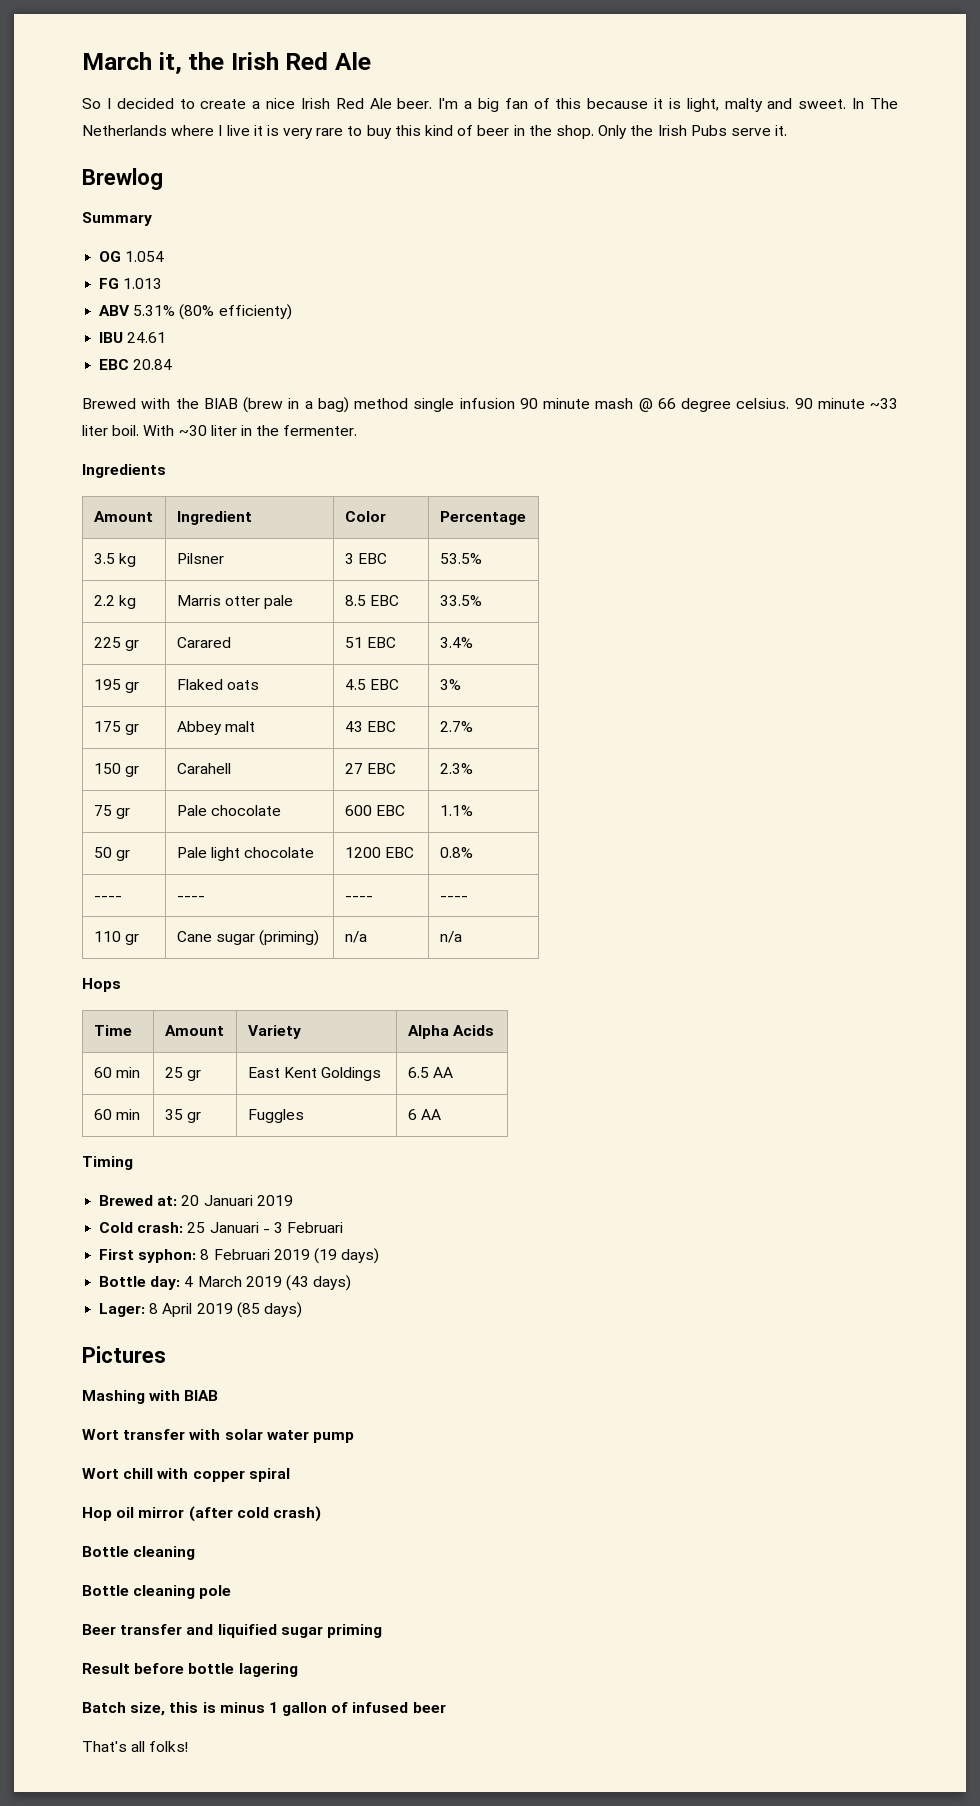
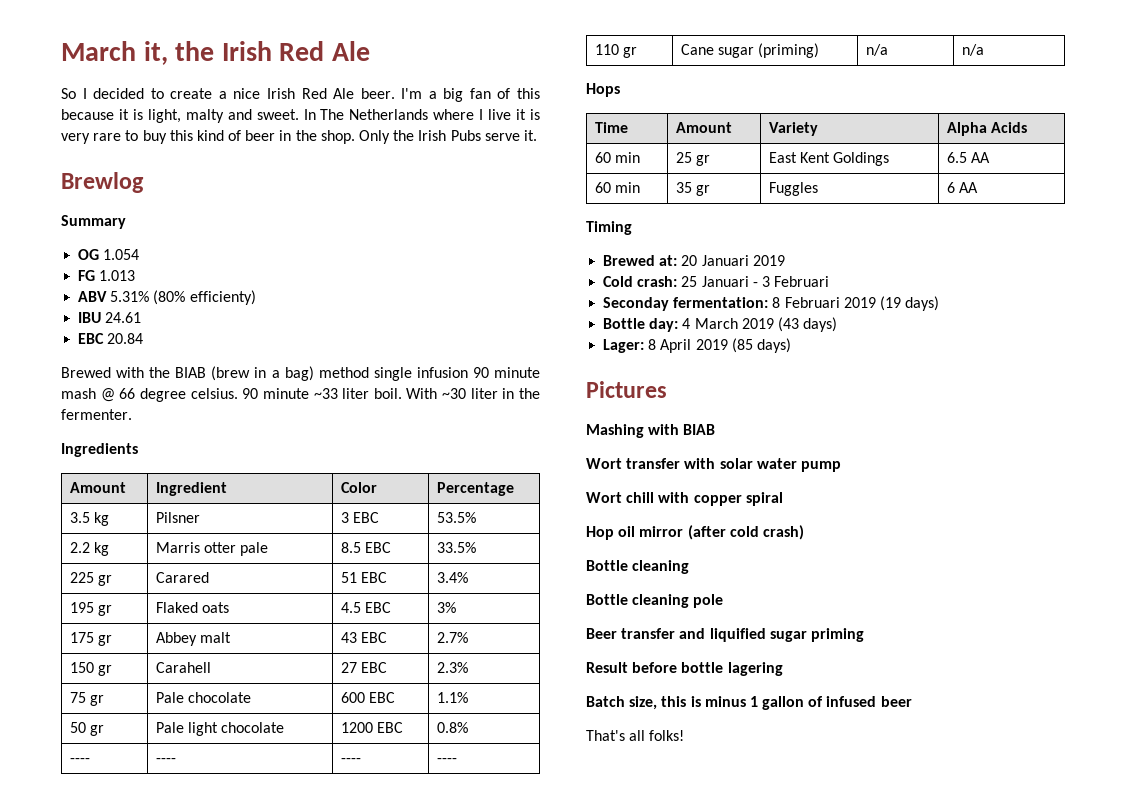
[99,1249,197,1263] First syphon: -> [603,297,769,311] Seconday fermentation:

